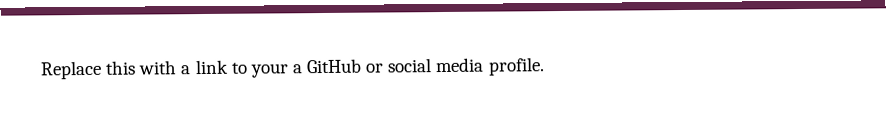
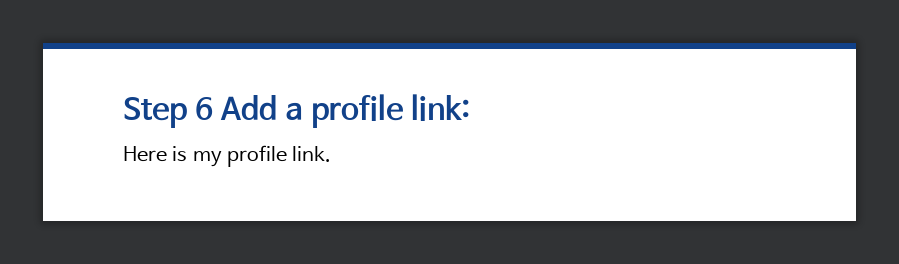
[40,57,545,80] Replace this with a link to your a GitHub or social media profile. -> [123,94,471,128] [123,145,332,167] Step 6 Add a profile link: // Here is my profile link.

